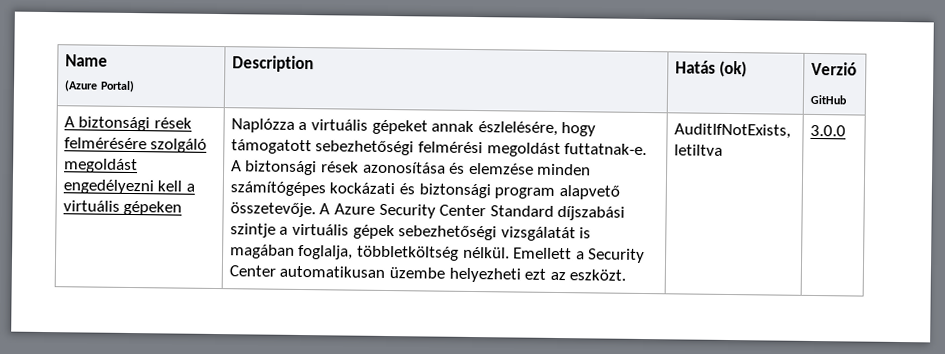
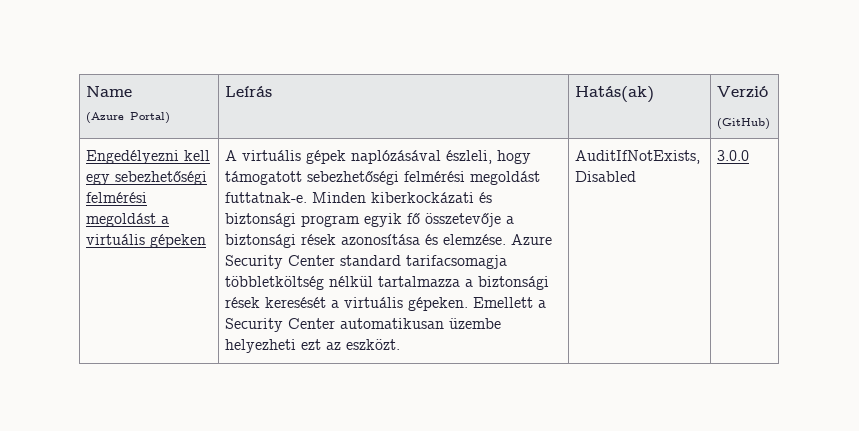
[231,55,314,73] [674,60,748,78] [810,61,857,76] [809,94,847,105] [63,116,193,132] [63,137,208,153] [63,158,138,174] [62,179,196,195] [62,200,183,216] [230,118,558,136] Description | Hatás (ok) | Verzió // GitHub // A biztonsági rések felmérésére szolgáló megoldást engedélyezni kell a virtuális gépeken | Naplózza a virtuális gépeket annak észlelésére, -> [225,86,273,97] [575,86,655,103] [717,86,769,98] [717,118,771,130] [86,150,211,164] [86,171,208,185] [86,192,148,203] [86,213,170,227] [86,234,207,248] [225,150,493,164] Leírás | Hatás(ak) | Verzió // (GitHub) // Engedélyezni kell egy sebezhetőségi felmérési megoldást a virtuális gépeken | A virtuális gépek naplózásával észleli,
[230,160,592,176] [229,181,620,200] [229,202,626,221] [229,223,592,242] [229,244,510,261] A biztonsági rések azonosítása és elemzése minden számítógépes kockázati és biztonsági program alapvető összetevője. A Azure Security Center Standard díjszabási szintje a virtuális gépek sebezhetőségi vizsgálatát is magában foglalja, többletköltség nélkül. -> [312,192,493,203] [225,213,515,227] [225,234,553,248] [225,255,508,269] [225,276,550,290] [225,297,469,311] Minden kiberkockázati és biztonsági program egyik fő összetevője a biztonsági rések azonosítása és elemzése. Azure Security Center standard tarifacsomagja többletköltség nélkül tartalmazza a biztonsági rések keresését a virtuális gépeken.
[673,144,723,156] letiltva -> [575,171,637,182] Disabled

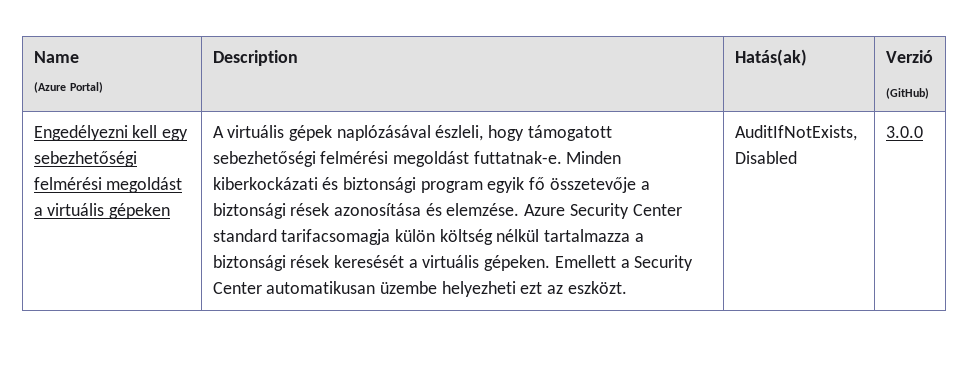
[225,86,273,97] Leírás -> [212,50,298,66] Description
[225,276,325,290] többletköltség -> [395,229,493,245] külön költség

